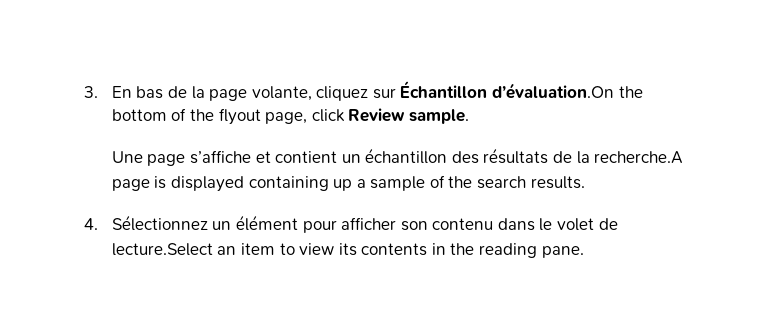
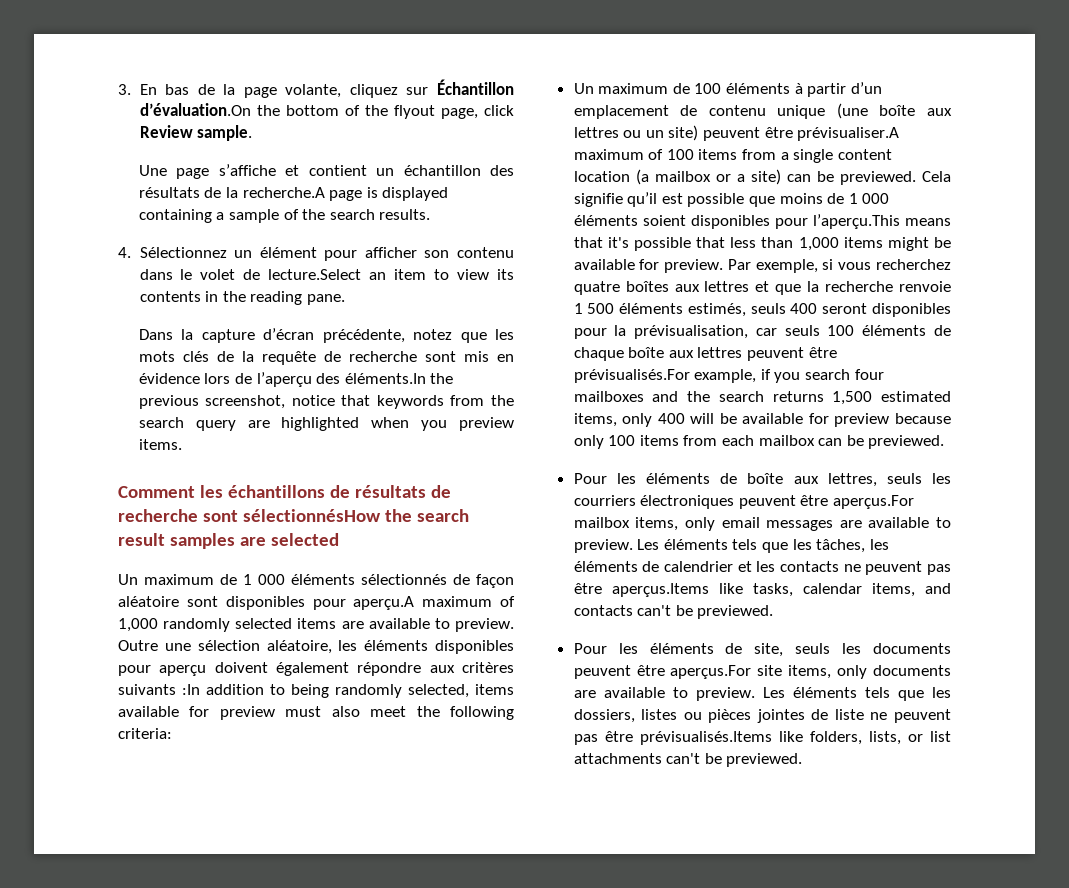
[333,179,353,191] up -> (212, 216) none
(584, 252) none -> [138,328,514,343] [138,351,514,365] [138,372,454,387] [138,395,514,409] [138,417,514,431] [138,439,182,450] [118,485,451,498] [118,509,469,522] [118,533,339,549] [118,574,514,588] [118,596,515,610] [118,618,514,632] [118,640,514,654] [118,662,514,676] [118,684,514,698] [118,706,514,720] [118,728,172,739] [573,82,882,97] [573,103,952,119] [573,125,900,141] [573,149,892,163] [573,169,951,185] [573,192,890,207] [573,214,951,229] [573,237,951,251] [573,259,951,273] [573,281,951,295] [573,303,951,317] [573,325,951,339] [573,347,837,361] [573,369,884,383] [573,391,951,405] [573,413,951,427] [573,435,945,449] [573,473,951,487] [573,495,915,509] [573,517,951,531] [573,539,889,553] [573,561,951,575] [573,583,951,597] [573,605,774,619] [573,643,951,657] [573,665,951,679] [573,687,951,701] [573,709,951,723] [573,731,951,745] [573,753,803,767] // Dans la capture d’écran précédente, notez que les mots clés de la requête de recherche sont mis en évidence lors de l’aperçu des éléments.In the previous screenshot, notice that keywords from the search query are highlighted when you preview items. // Comment les échantillons de résultats de recherche sont sélectionnésHow the search result samples are selected // Un maximum de 1 000 éléments sélectionnés de façon aléatoire sont disponibles pour aperçu.A maximum of 1,000 randomly selected items are available to preview. Outre une sélection aléatoire, les éléments disponibles pour aperçu doivent également répondre aux critères suivants :In addition to being randomly selected, items available for preview must also meet the following criteria: // Un maximum de 100 éléments à partir d’un emplacement de contenu unique (une boîte aux lettres ou un site) peuvent être prévisualiser.A maximum of 100 items from a single content location (a mailbox or a site) can be previewed. Cela signifie qu’il est possible que moins de 1 000 éléments soient disponibles pour l’aperçu.This means that it's possible that less than 1,000 items might be available for preview. Par exemple, si vous recherchez quatre boîtes aux lettres et que la recherche renvoie 1 500 éléments estimés, seuls 400 seront disponibles pour la prévisualisation, car seuls 100 éléments de chaque boîte aux lettres peuvent être prévisualisés.For example, if you search four mailboxes and the search returns 1,500 estimated items, only 400 will be available for preview because only 100 items from each mailbox can be previewed. // Pour les éléments de boîte aux lettres, seuls les courriers électroniques peuvent être aperçus.For mailbox items, only email messages are available to preview. Les éléments tels que les tâches, les éléments de calendrier et les contacts ne peuvent pas être aperçus.Items like tasks, calendar items, and contacts can't be previewed. // Pour les éléments de site, seuls les documents peuvent être aperçus.For site items, only documents are available to preview. Les éléments tels que les dossiers, listes ou pièces jointes de liste ne peuvent pas être prévisualisés.Items like folders, lists, or list attachments can't be previewed.

